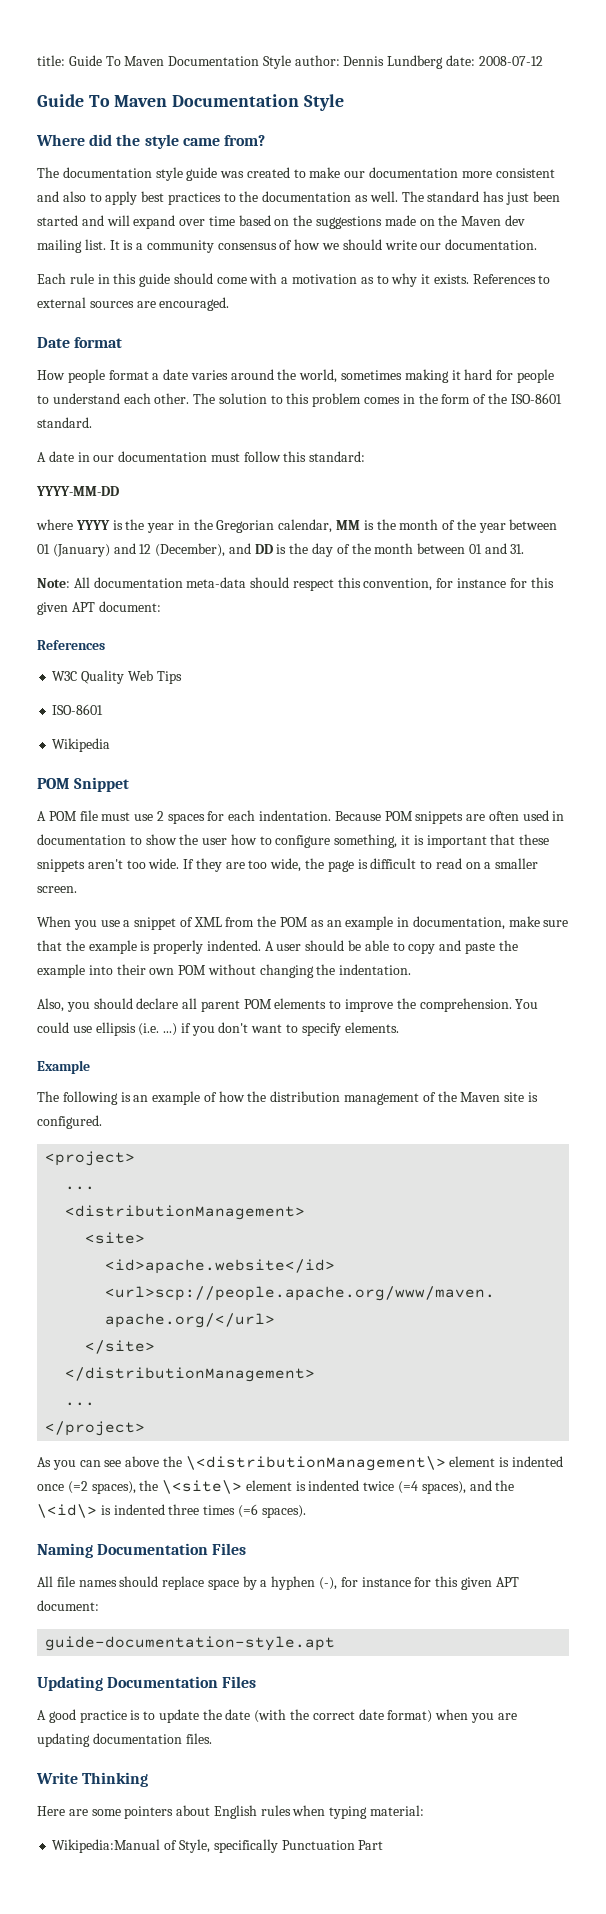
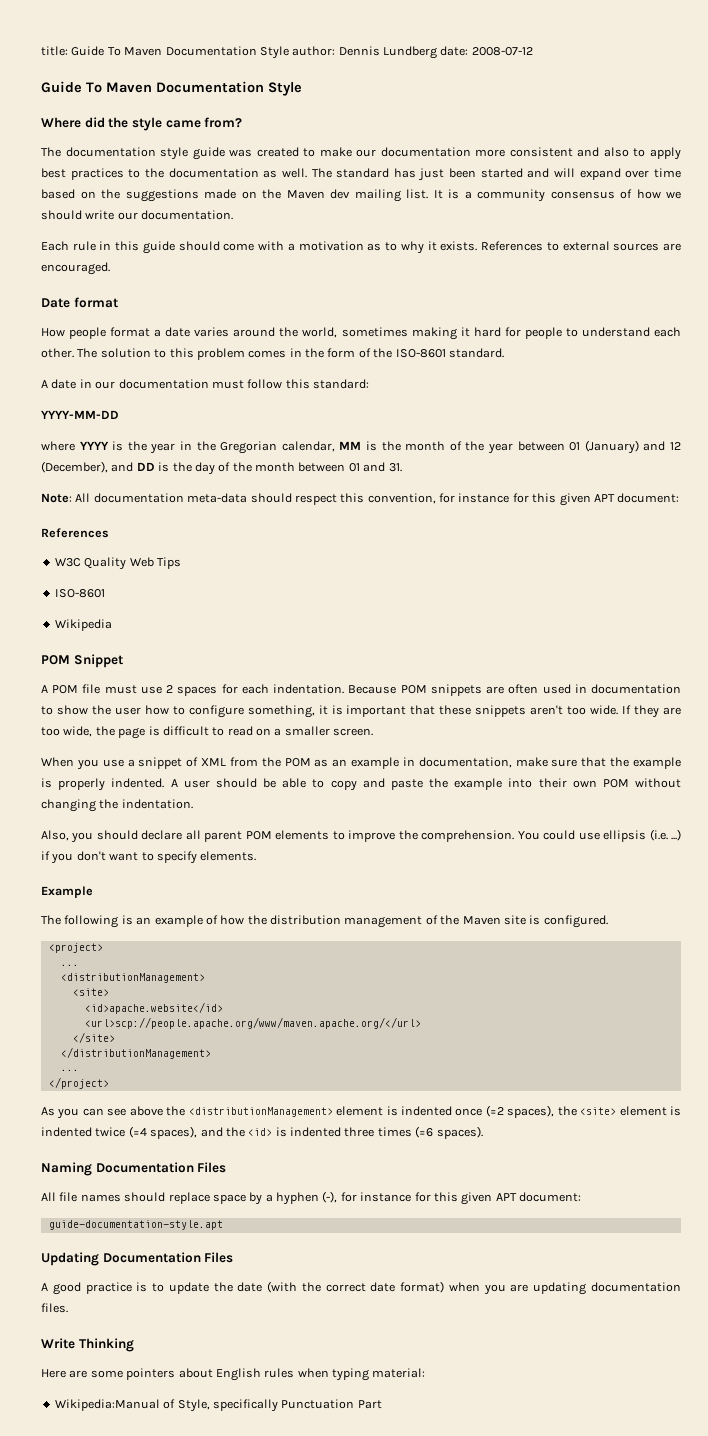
[185,1456,446,1471] \<distributionManagement\> -> [188,1107,333,1117] <distributionManagement>
[162,1480,243,1494] \<site\> -> [580,1107,617,1115] <site>
[37,1504,97,1518] \<id\> -> [248,1128,273,1136] <id>

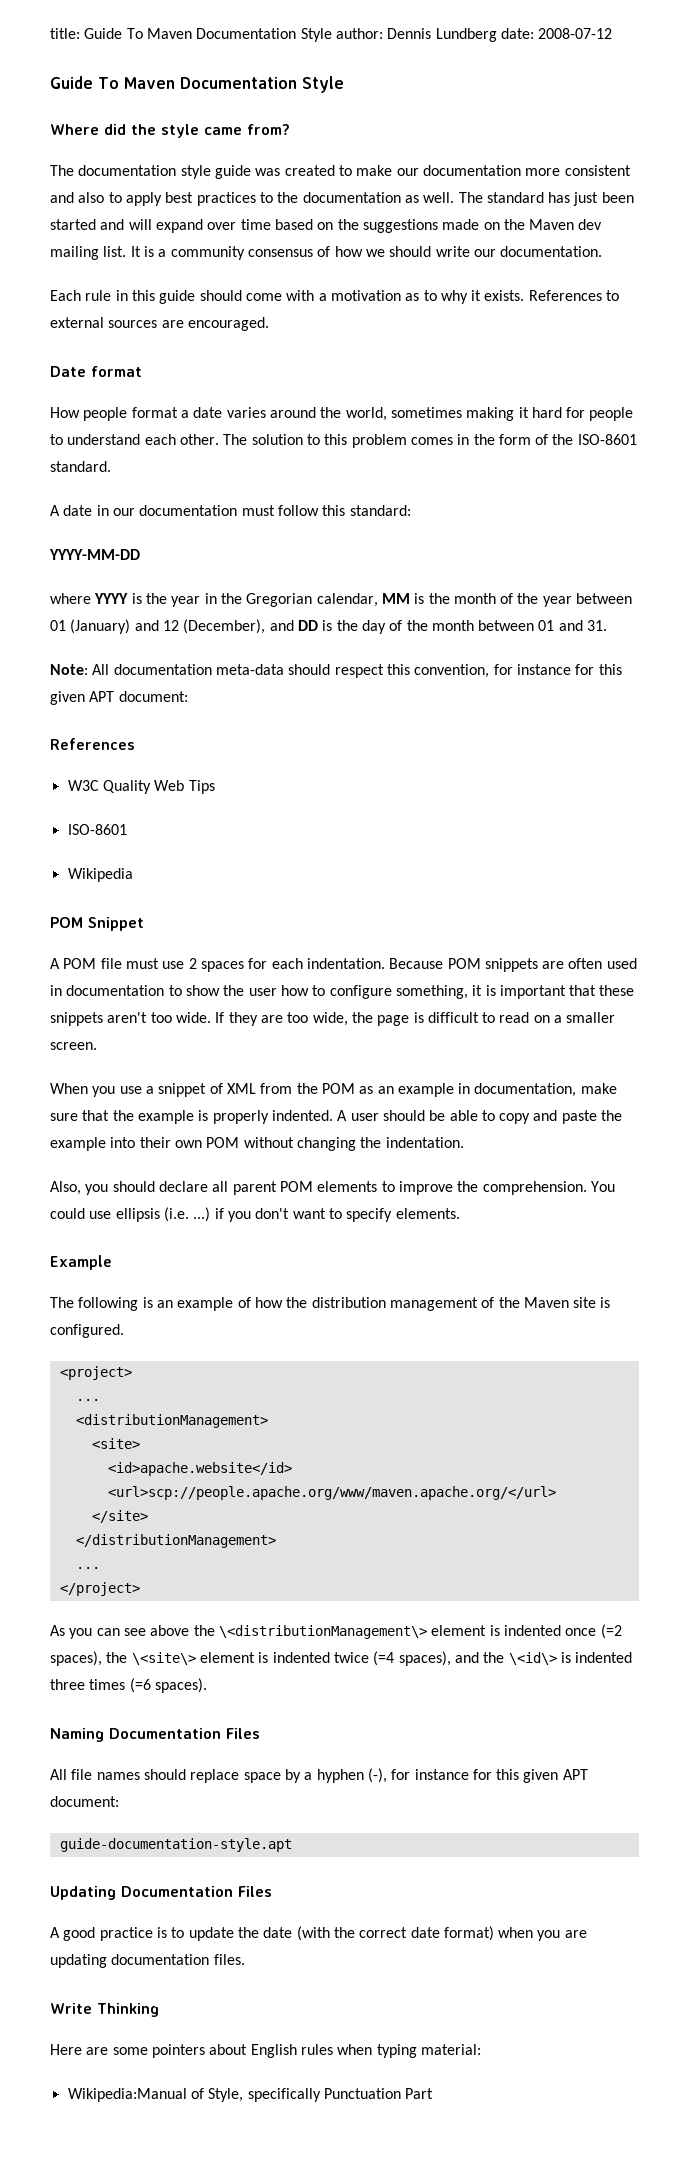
[188,1107,333,1117] <distributionManagement> -> [218,1625,427,1639] \<distributionManagement\>
[580,1107,617,1115] <site> -> [131,1652,196,1665] \<site\>
[248,1128,273,1136] <id> -> [508,1652,557,1665] \<id\>

